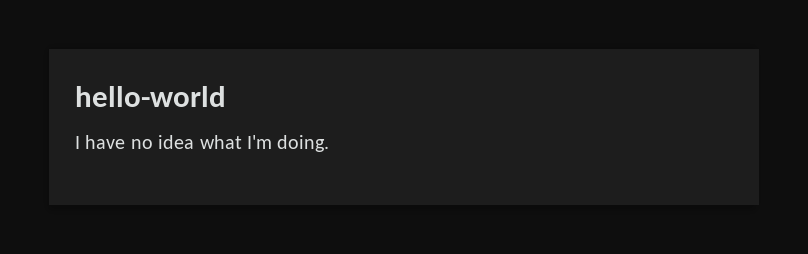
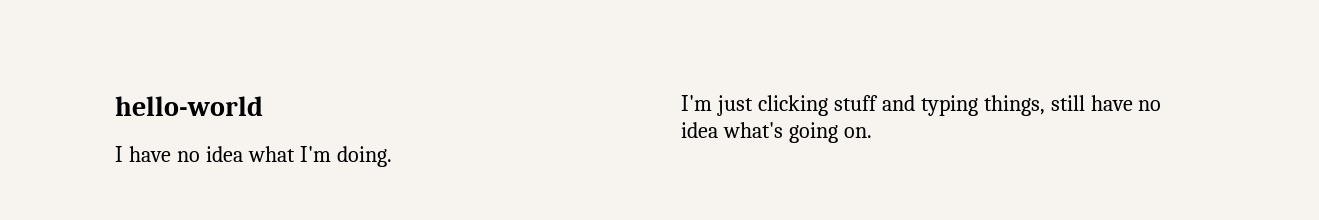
(330, 143) none -> [681,95,1162,116] [681,122,872,143] // I'm just clicking stuff and typing things, still have no idea what's going on.

